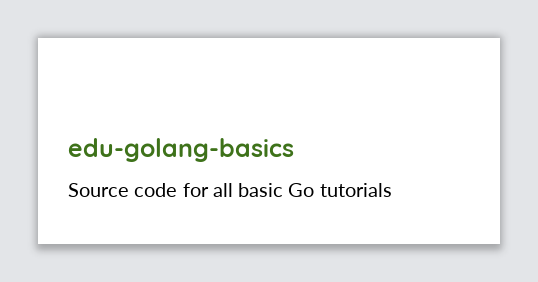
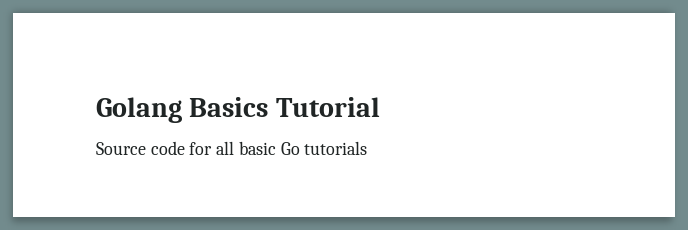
[68,138,294,162] edu-golang-basics -> [96,97,380,123] Golang Basics Tutorial

